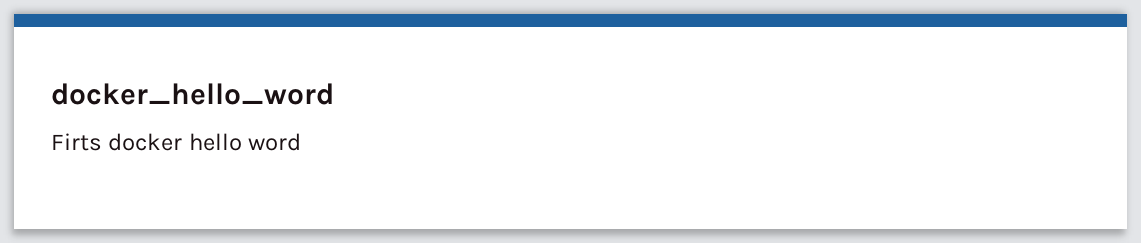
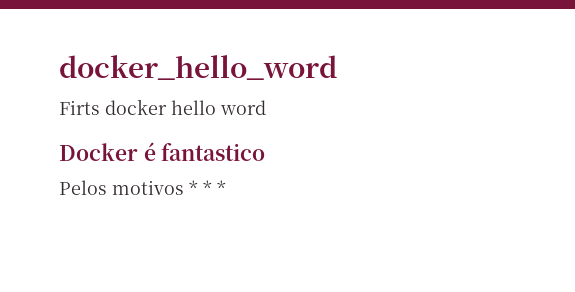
(302, 142) none -> [59,142,266,161] [59,180,226,195] // Docker é fantastico // Pelos motivos * * *

